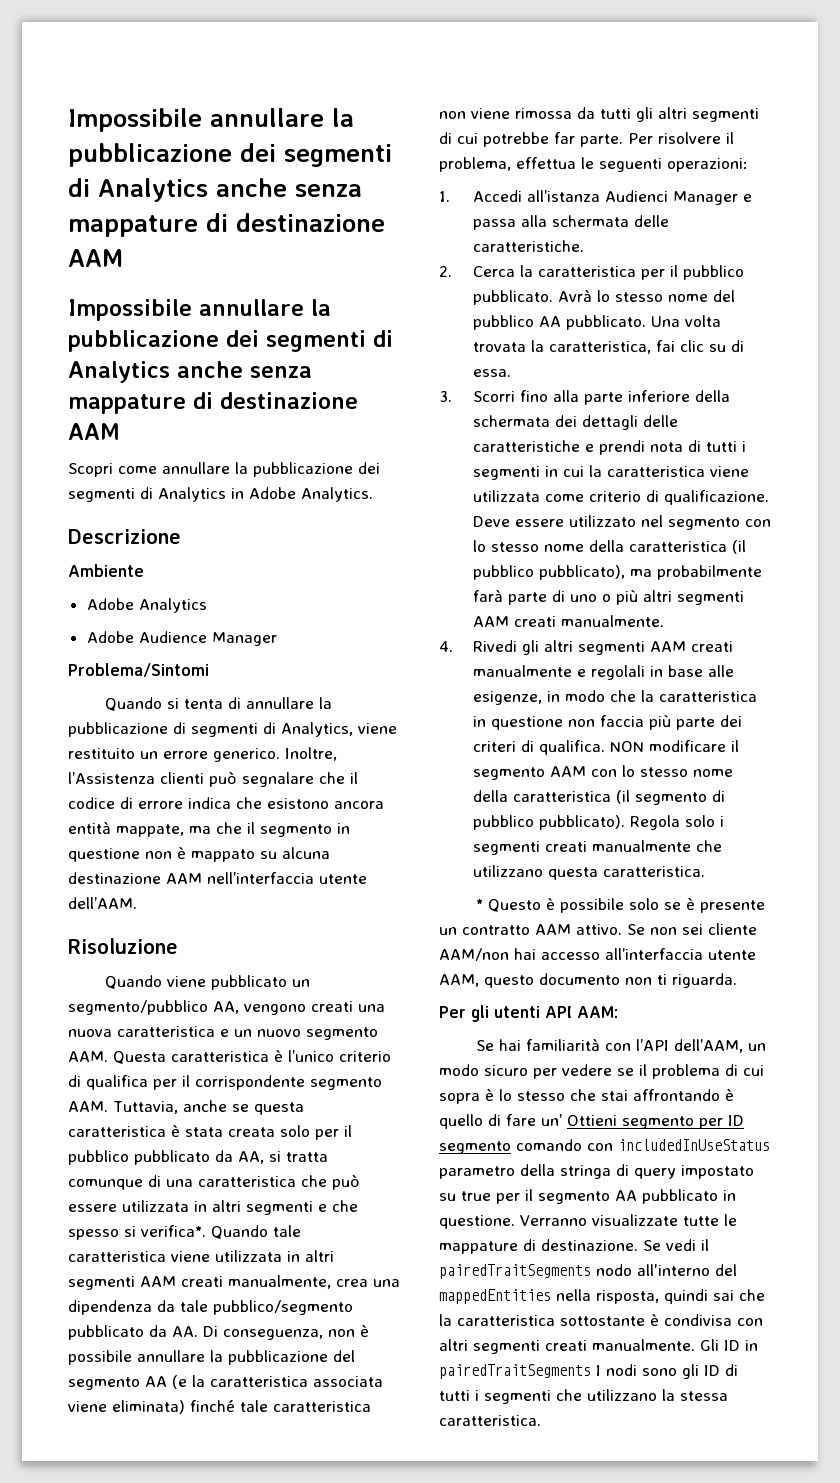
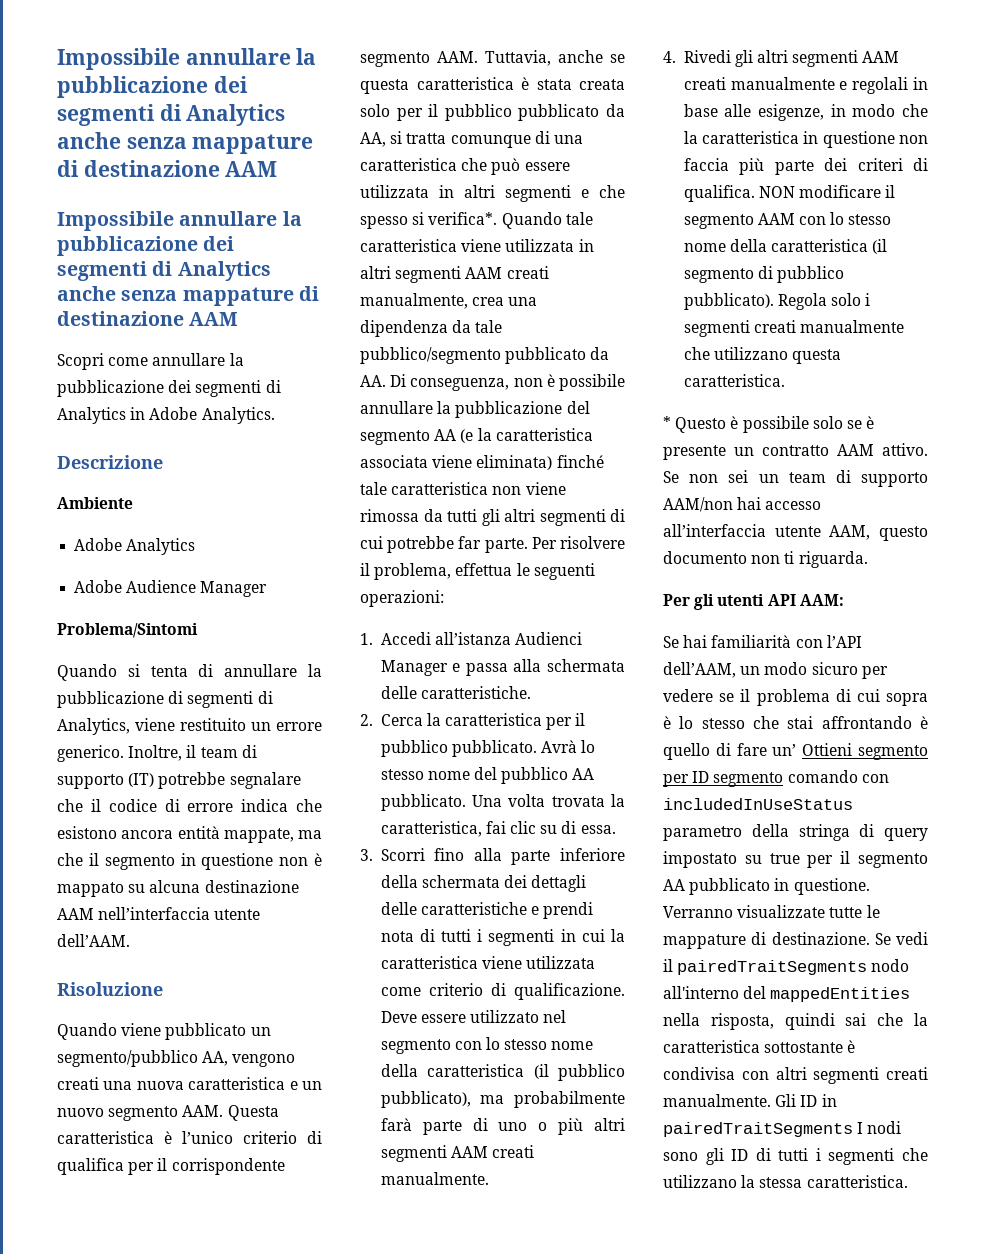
[68,772,237,787] l’Assistenza clienti può -> [186,745,257,758] [57,772,226,789] il team di supporto (IT) potrebbe
[708,923,757,935] cliente -> [758,470,928,487] un team di supporto

